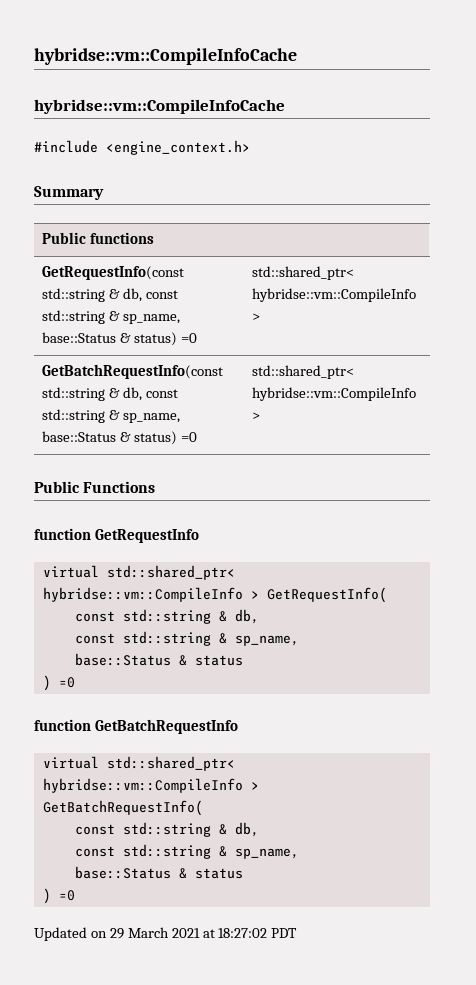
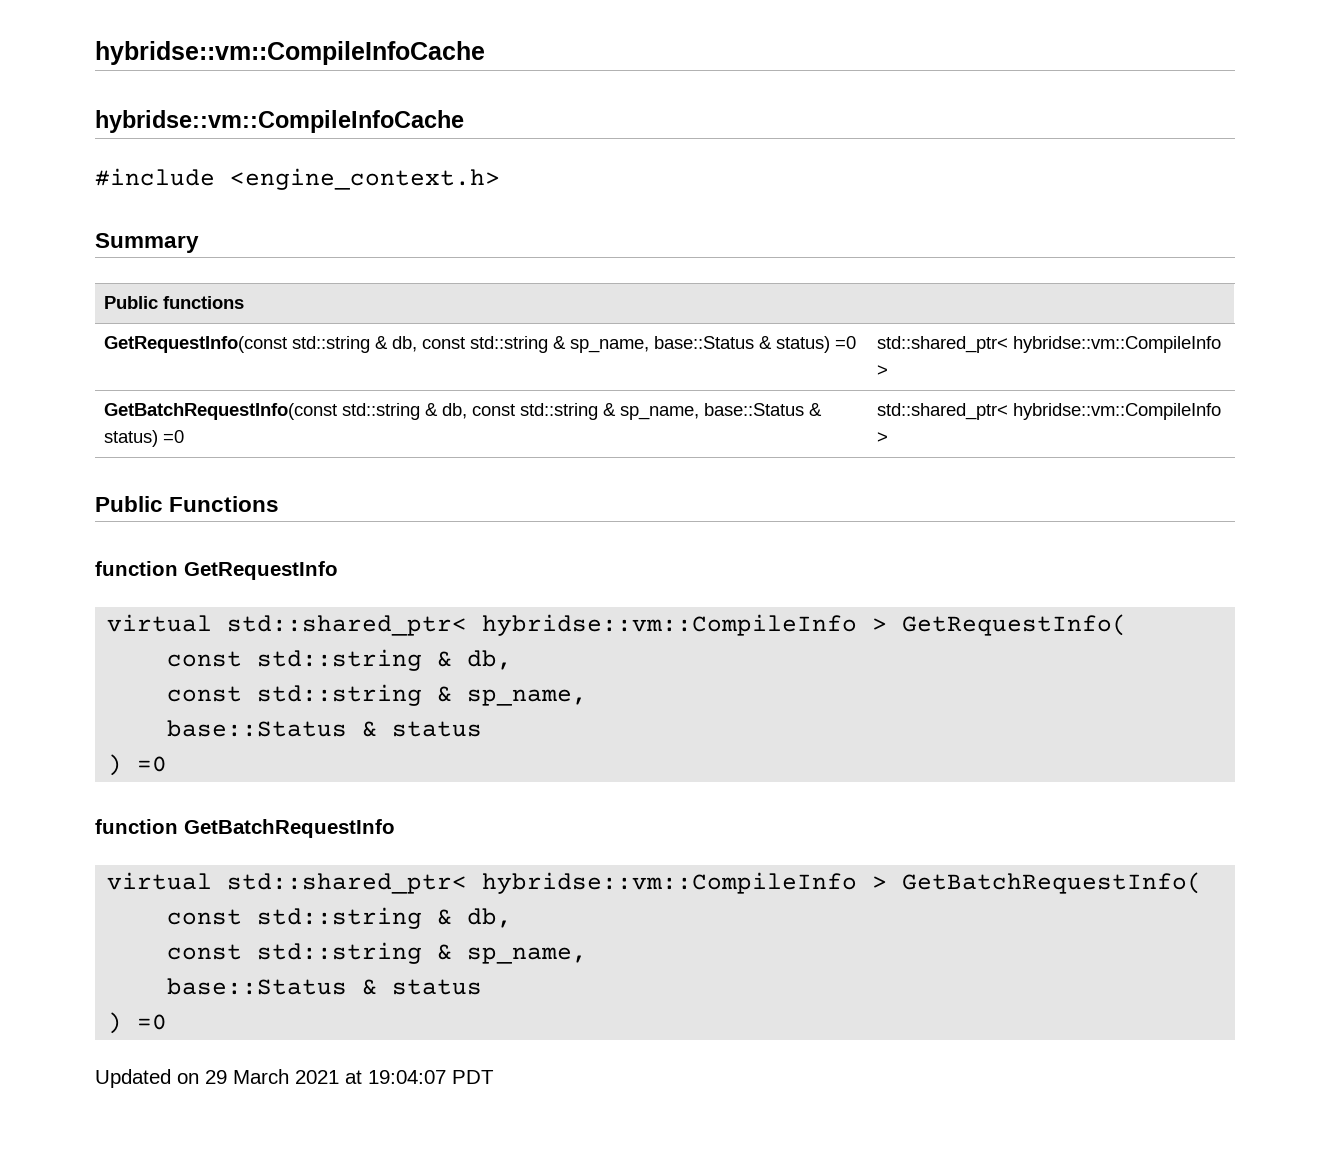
[218,928,268,938] 18:27:02 -> [368,1070,446,1084] 19:04:07

